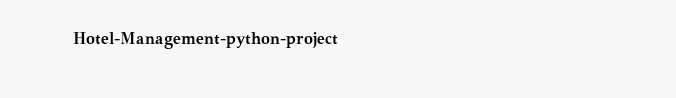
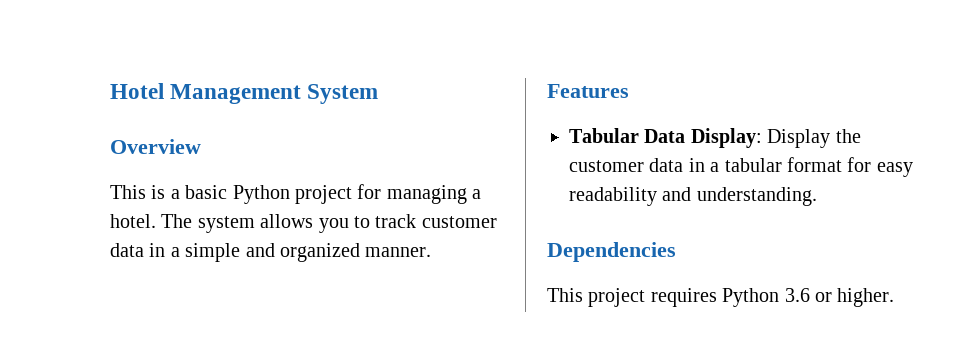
[73,32,338,49] Hotel-Management-python-project -> [110,83,379,104] [110,139,201,154] [110,184,482,204] [110,214,497,233] [110,243,432,262] [547,84,629,98] [569,128,861,148] [569,157,913,177] [569,187,817,206] [547,242,676,262] [547,288,895,307] Hotel Management System // Overview // This is a basic Python project for managing a hotel. The system allows you to track customer data in a simple and organized manner. // Features // Tabular Data Display: Display the customer data in a tabular format for easy readability and understanding. // Dependencies // This project requires Python 3.6 or higher.

